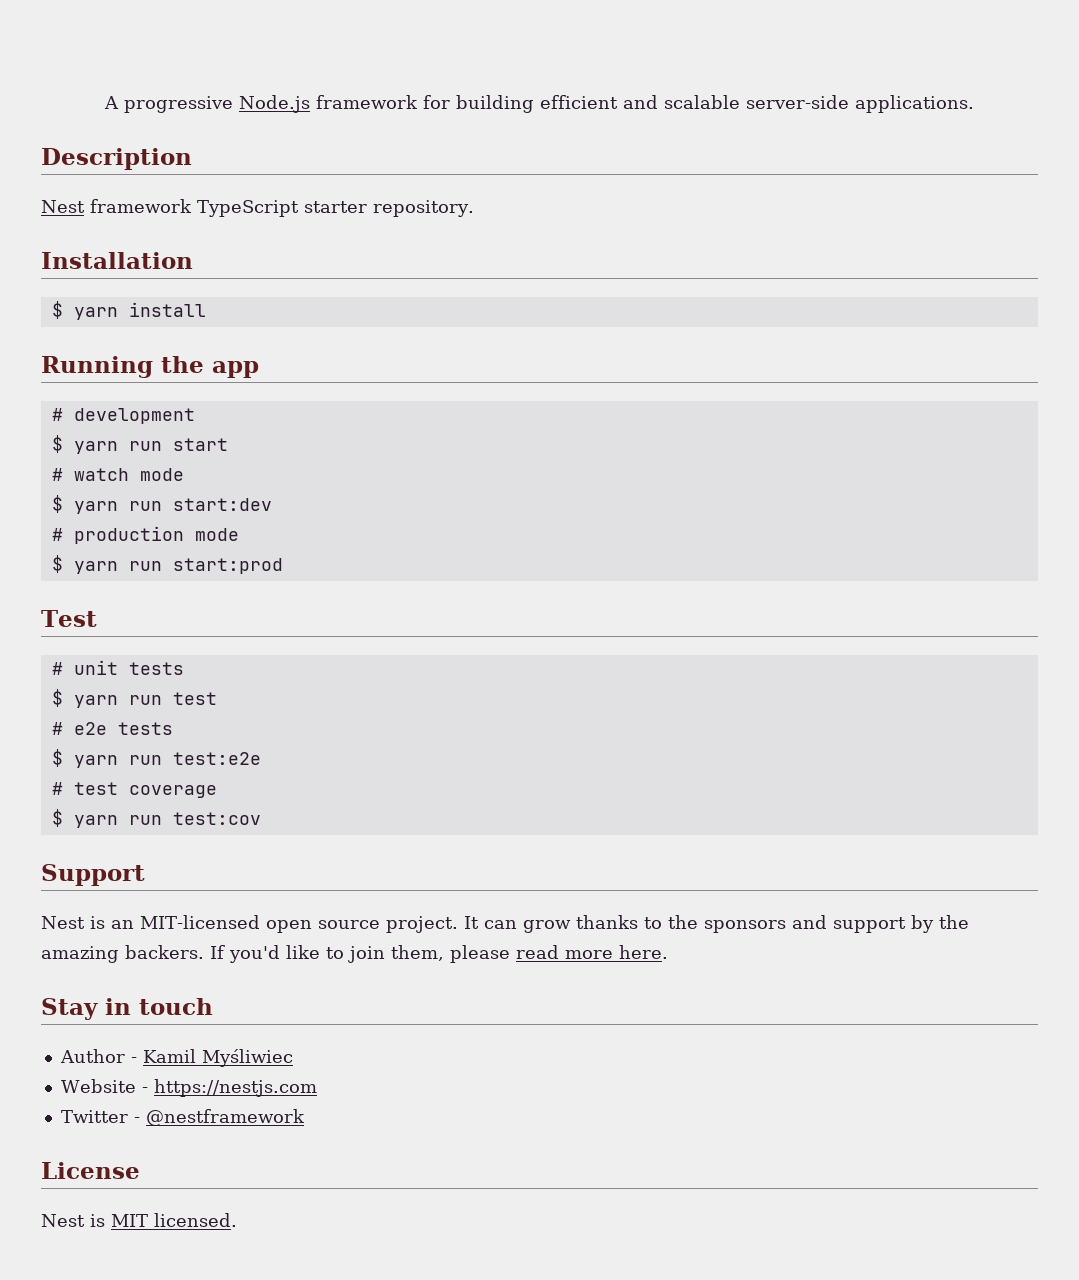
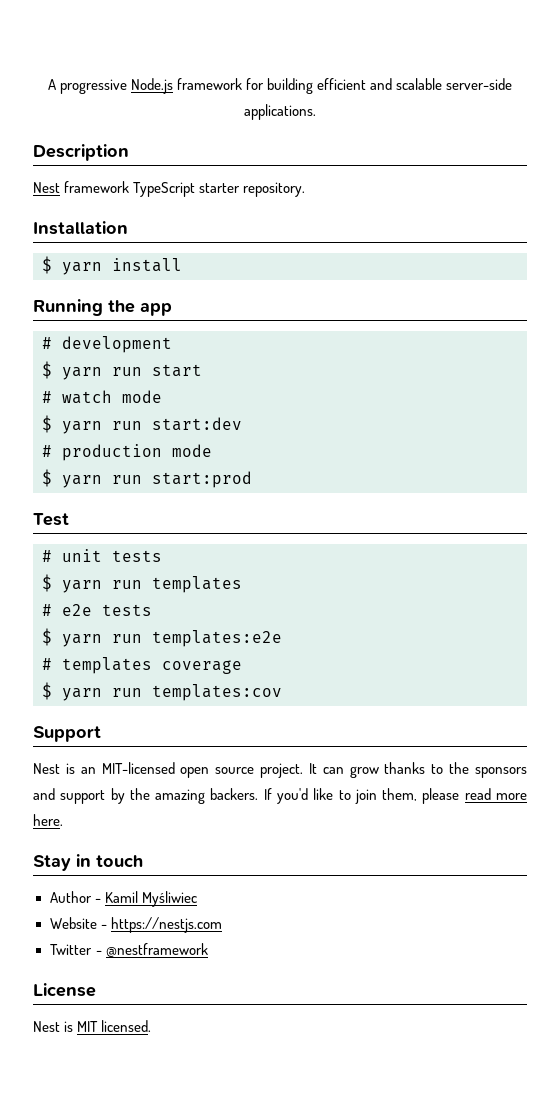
[172,692,217,705] test -> [152,576,242,593] templates
[172,752,261,765] [51,782,118,795] test:e2e // # test -> [152,630,282,647] [42,657,152,674] templates:e2e // # templates
[172,812,261,825] test:cov -> [152,684,282,701] templates:cov

